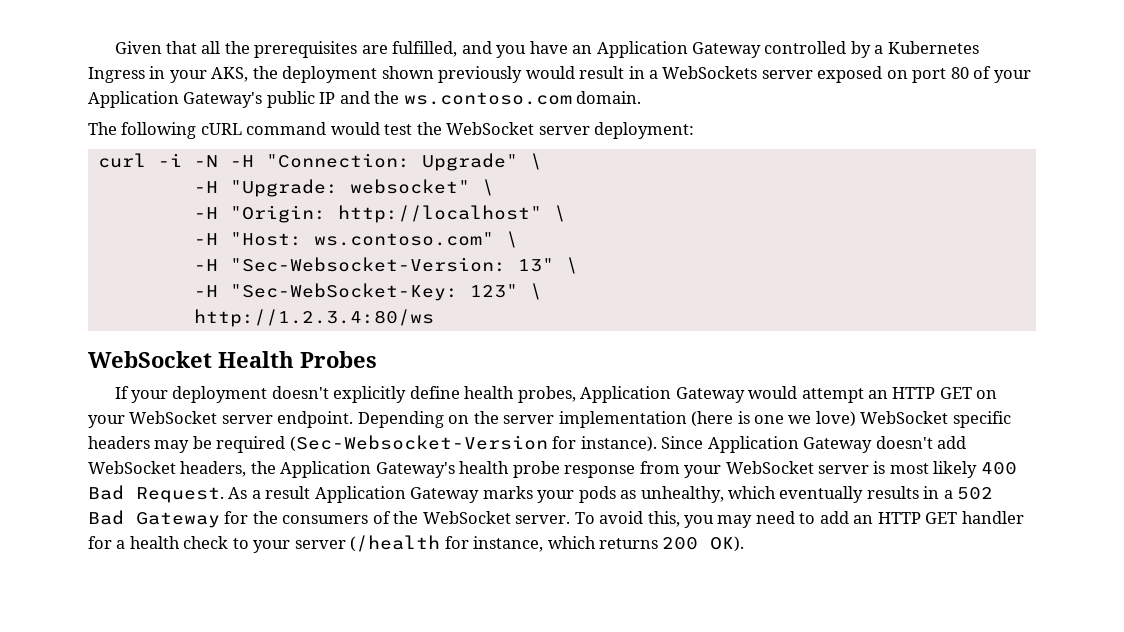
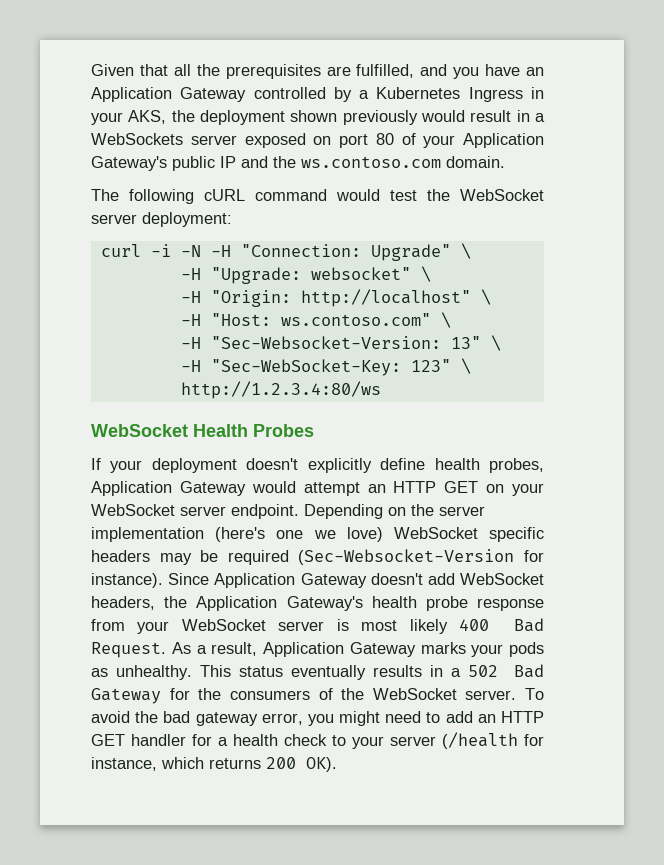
[691,411,750,427] (here is -> [215,527,266,542] (here's
[265,486,311,499] result -> [211,642,258,656] result,
[640,486,777,503] unhealthy, which -> [116,665,283,680] unhealthy. This status
[647,511,753,528] this, you may -> [135,711,381,726] the bad gateway error, you might

